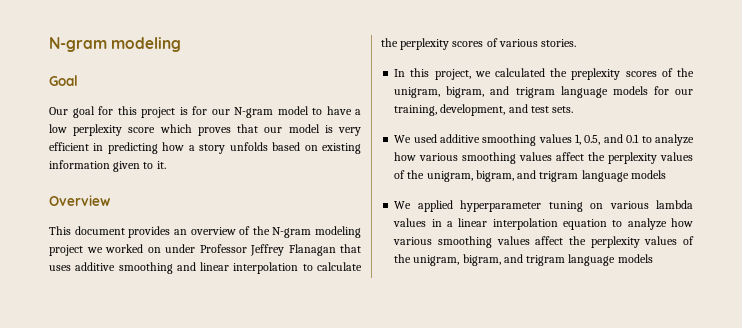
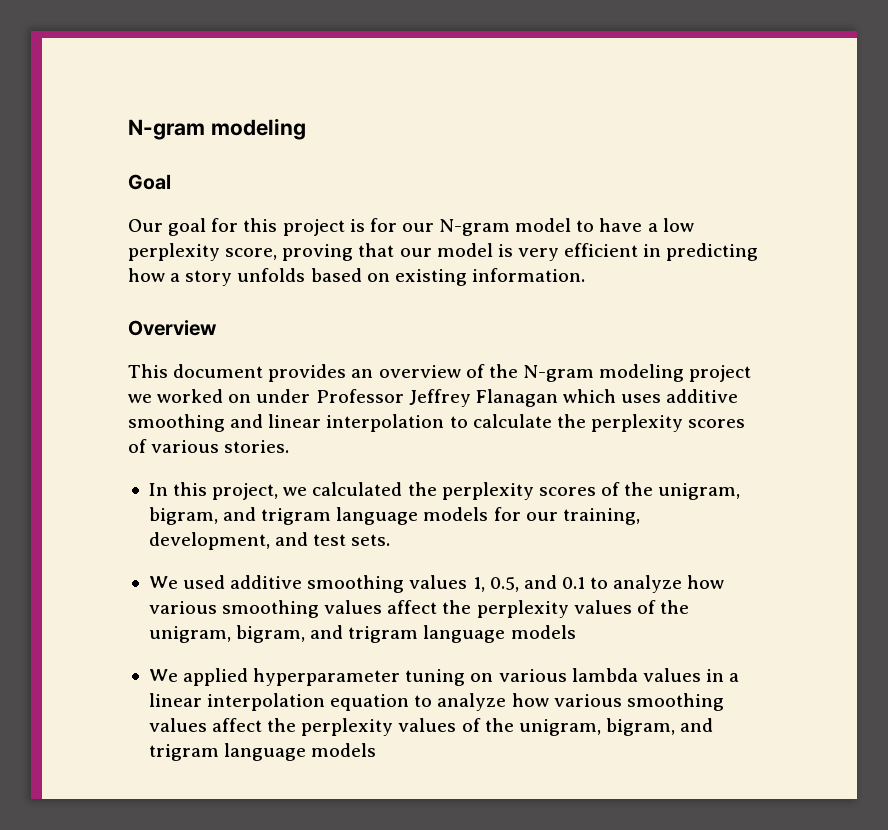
[128,124,231,136] score which proves -> [225,244,354,261] score, proving
[49,160,166,172] information given to it. -> [471,268,585,282] information.
[340,244,361,253] that -> [562,389,616,403] which
[571,68,621,80] preplexity -> [441,482,534,500] perplexity

